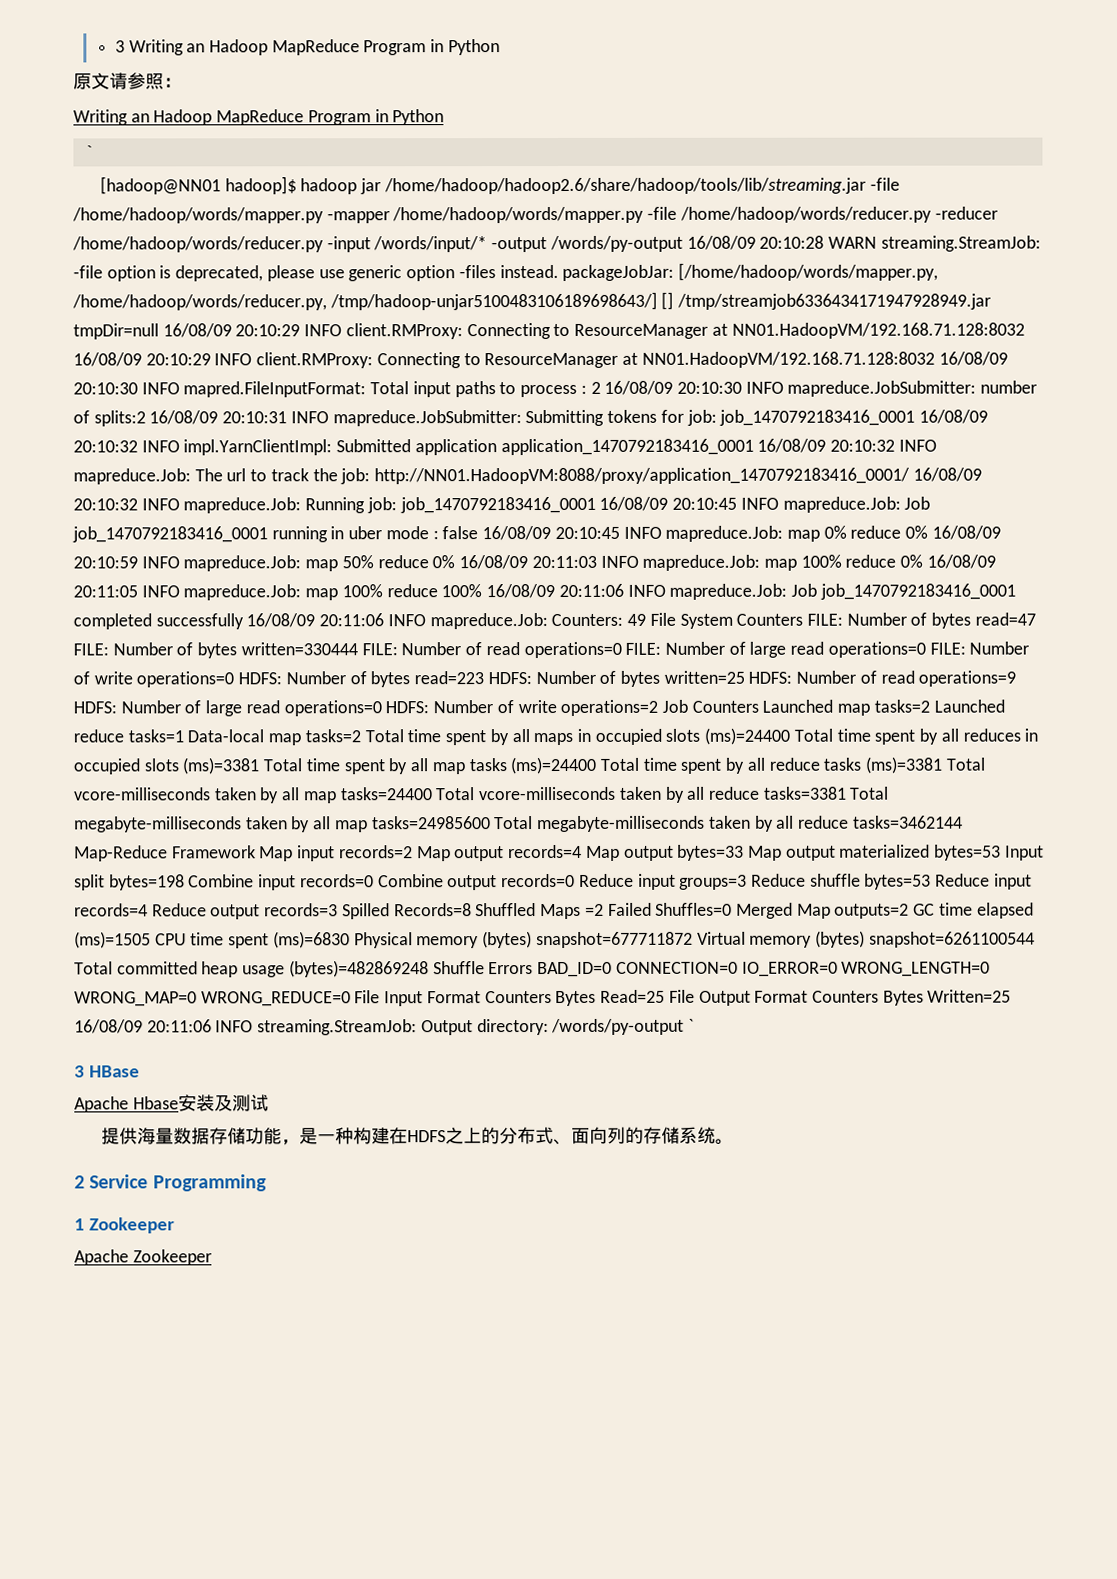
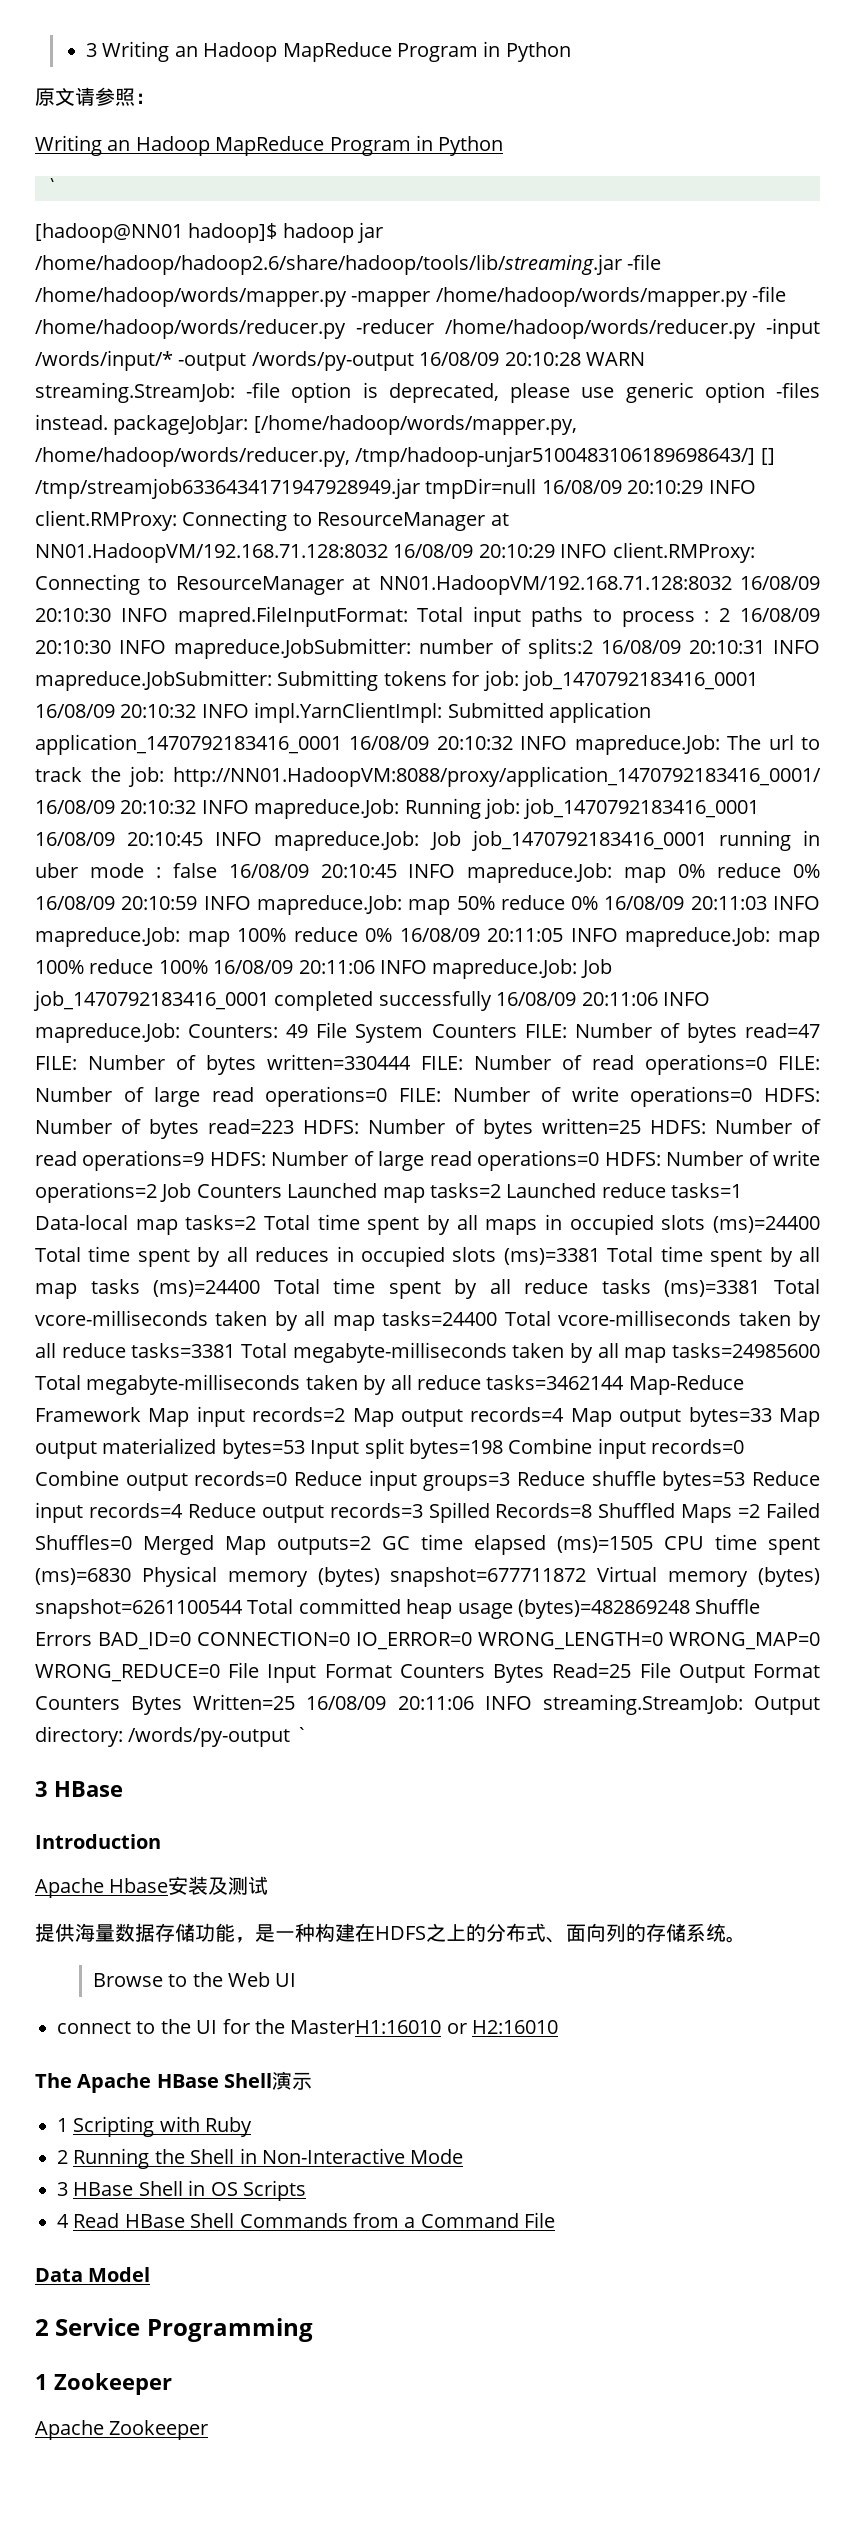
(140, 1071) none -> [35,1834,161,1849] // Introduction
(734, 1141) none -> [92,1972,297,1987] [57,2019,559,2034] [35,2071,313,2093] [57,2116,253,2137] [57,2148,464,2169] [57,2180,306,2201] [57,2212,556,2228] [35,2267,151,2282] // Browse to the Web UI // connect to the UI for the MasterH1:16010 or H2:16010 // The Apache HBase Shell演示 // 1 Scripting with Ruby // 2 Running the Shell in Non-Interactive Mode // 3 HBase Shell in OS Scripts // 4 Read HBase Shell Commands from a Command File // Data Model

